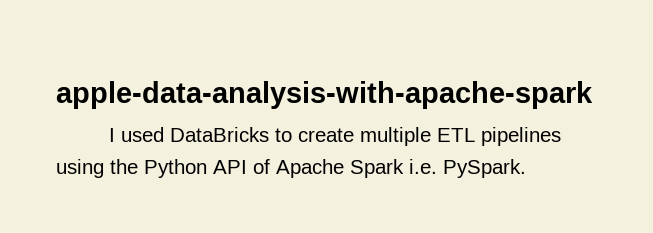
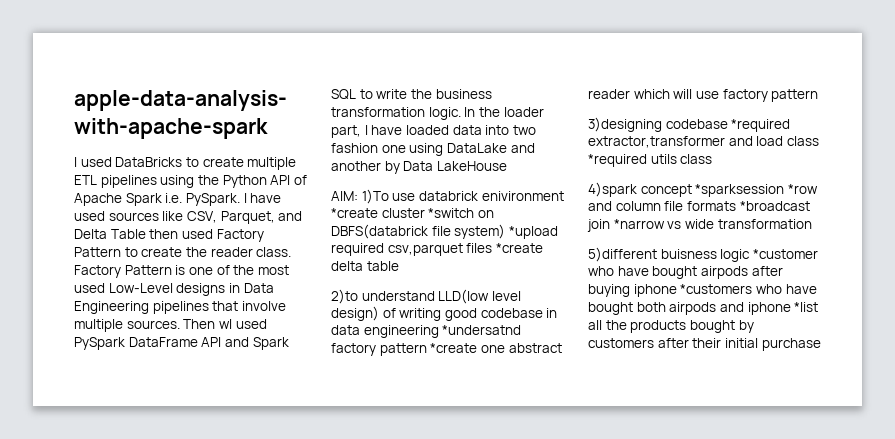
(526, 168) none -> [243,193,282,203] [74,211,303,224] [74,229,264,242] [74,247,292,257] [74,265,289,278] [74,283,274,296] [74,301,286,314] [74,319,267,332] [74,337,289,350] [331,89,492,100] [331,107,544,120] [331,125,536,138] [331,143,535,156] [331,161,507,174] [331,189,564,204] [331,208,494,218] [331,224,558,239] [331,243,543,256] [331,261,399,271] [331,289,521,304] [331,306,558,321] [331,325,522,338] [331,343,562,356] [588,89,819,102] [588,117,791,132] [588,136,819,148] [588,154,713,167] [588,182,818,197] [588,201,810,211] [587,219,812,232] [588,247,818,262] [588,266,783,279] [588,284,817,297] [588,302,819,315] [588,320,754,333] [588,338,821,351] I have used sources like CSV, Parquet, and Delta Table then used Factory Pattern to create the reader class. Factory Pattern is one of the most used Low-Level designs in Data Engineering pipelines that involve multiple sources. Then wI used PySpark DataFrame API and Spark SQL to write the business transformation logic. In the loader part, I have loaded data into two fashion one using DataLake and another by Data LakeHouse // AIM: 1)To use databrick enivironment *create cluster *switch on DBFS(databrick file system) *upload required csv,parquet files *create delta table // 2)to understand LLD(low level design) of writing good codebase in data engineering *undersatnd factory pattern *create one abstract reader which will use factory pattern // 3)designing codebase *required extractor,transformer and load class *required utils class // 4)spark concept *sparksession *row and column file formats *broadcast join *narrow vs wide transformation // 5)different buisness logic *customer who have bought airpods after buying iphone *customers who have bought both airpods and iphone *list all the products bought by customers after their initial purchase

